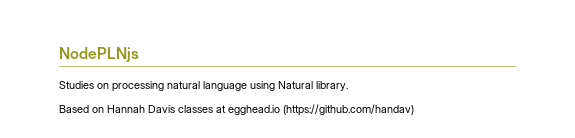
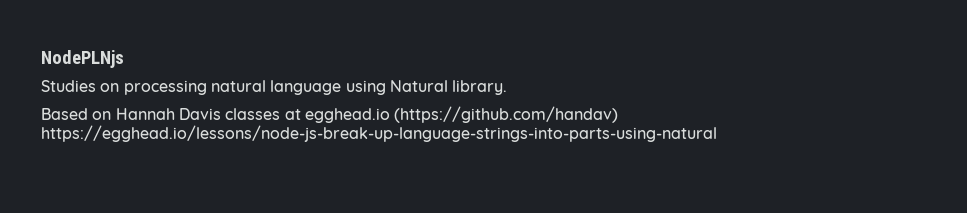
(414, 110) none -> [41,125,717,142] https://egghead.io/lessons/node-js-break-up-language-strings-into-parts-using-natural

